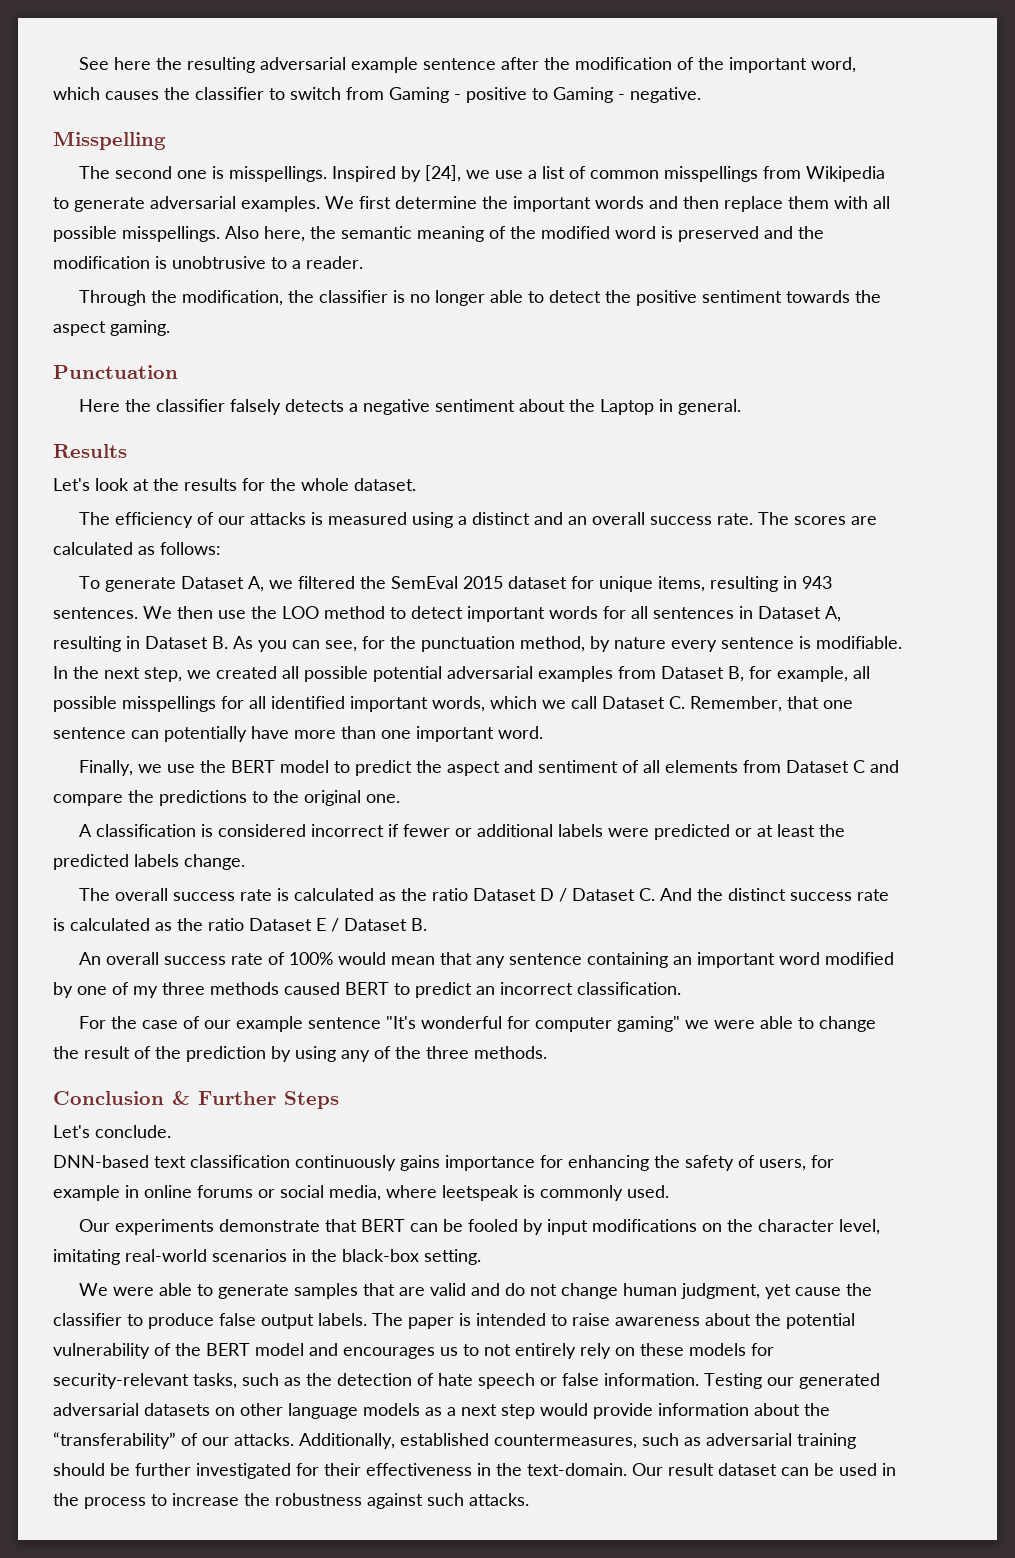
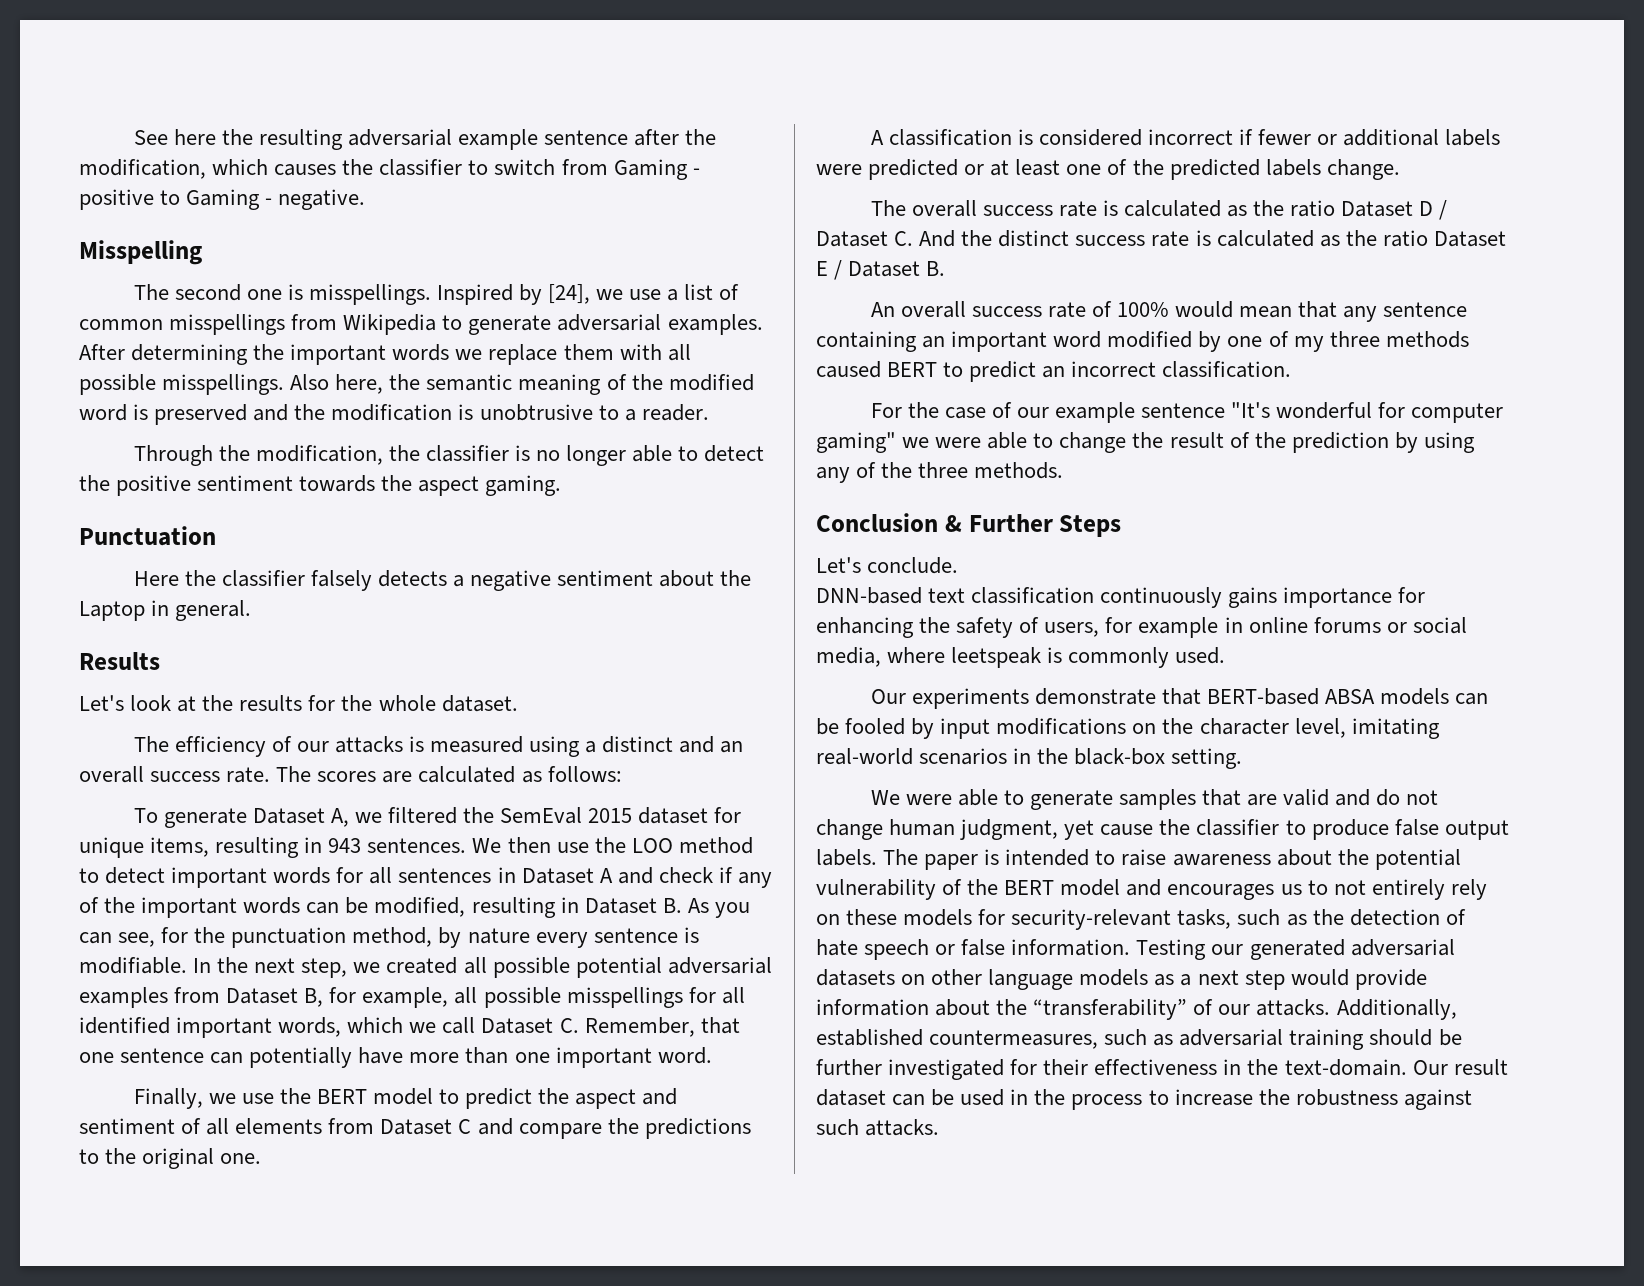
[574,57,856,73] modification of the important word, -> [79,159,206,179] modification,
[325,196,719,212] We first determine the important words and then -> [79,344,483,365] After determining the important words we
[825,606,841,622] A, -> [599,867,772,888] [79,897,466,918] A and check if any of the important words can be modified,
(815, 830) none -> [1066,159,1128,175] one of
[360,1219,405,1232] BERT -> [1206,688,1449,705] BERT-based ABSA models

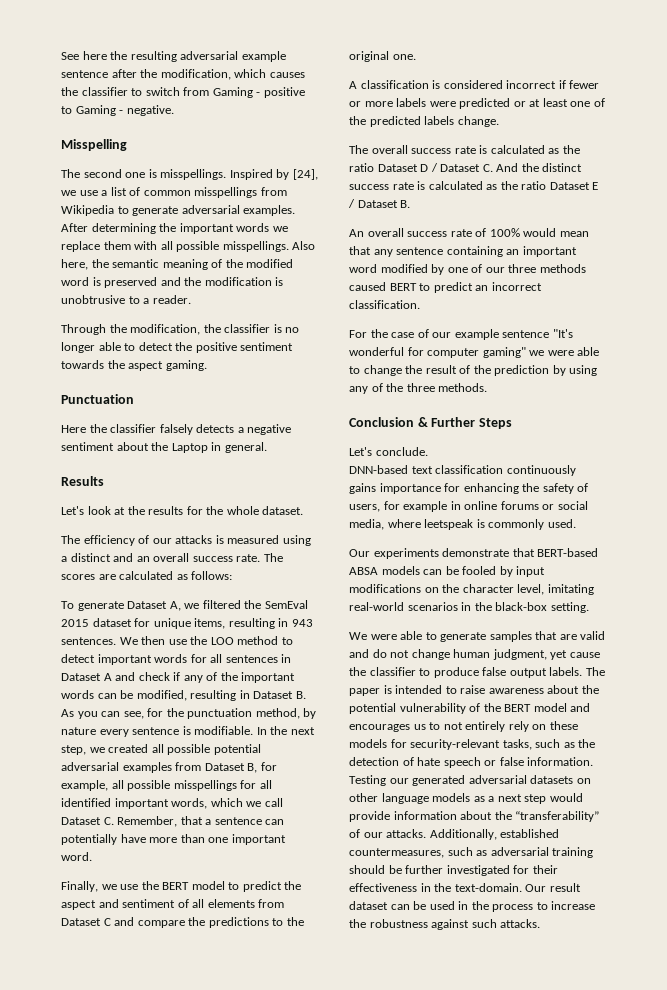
[79,1052,114,1063] one -> [205,819,212,825] a
[1343,129,1440,146] additional -> [364,101,393,107] more
[1293,336,1324,352] my -> [485,267,505,273] our

